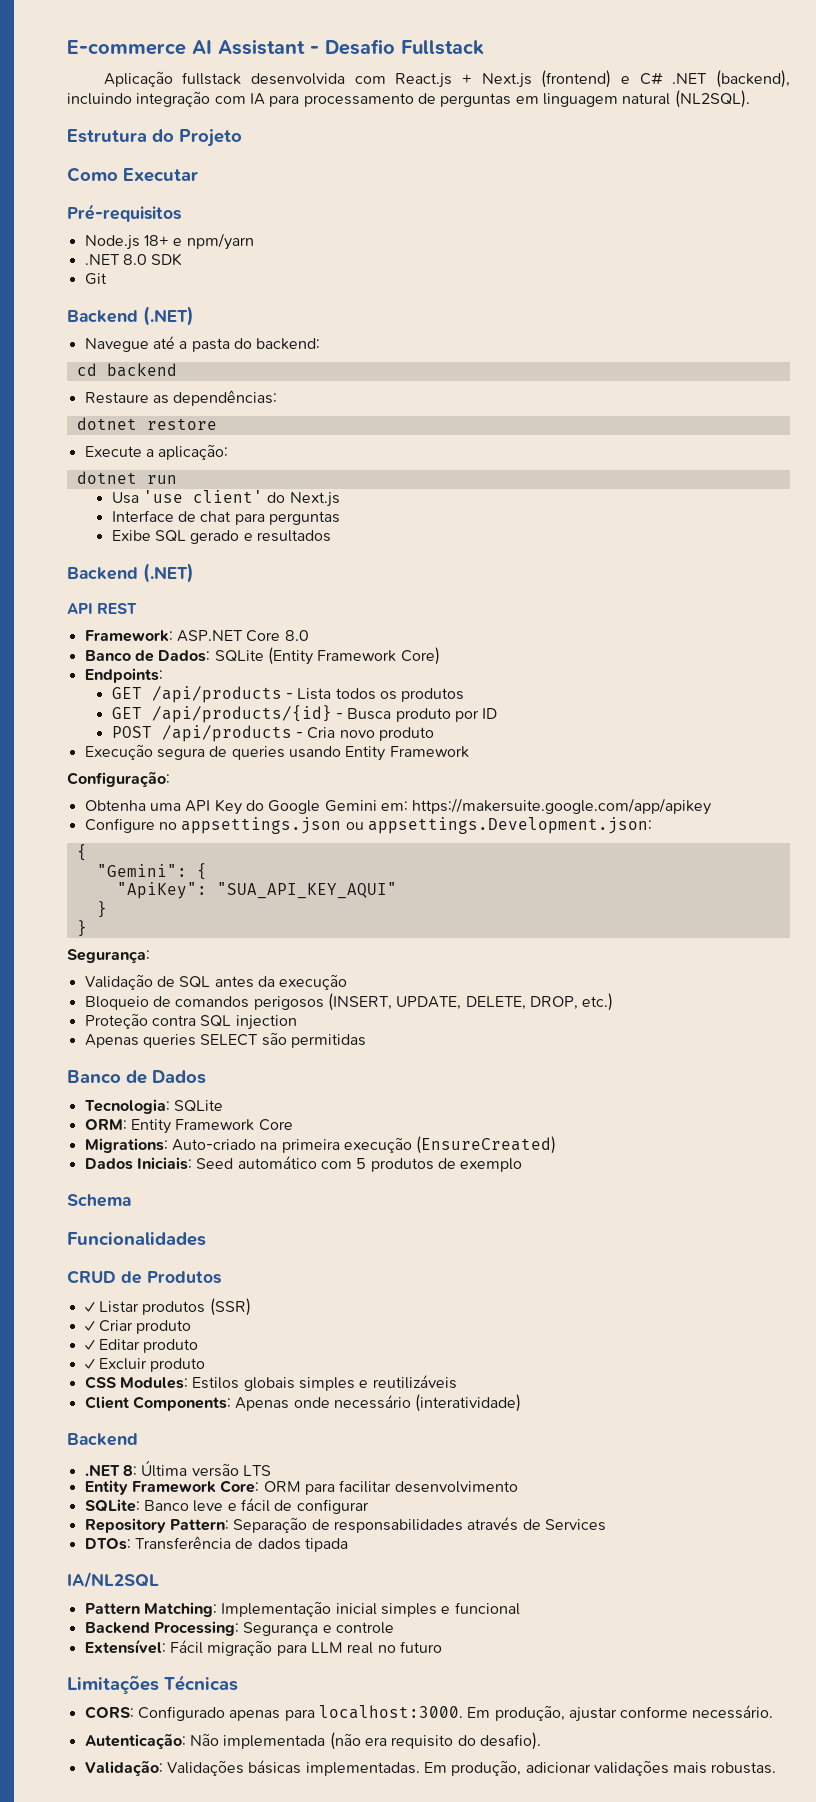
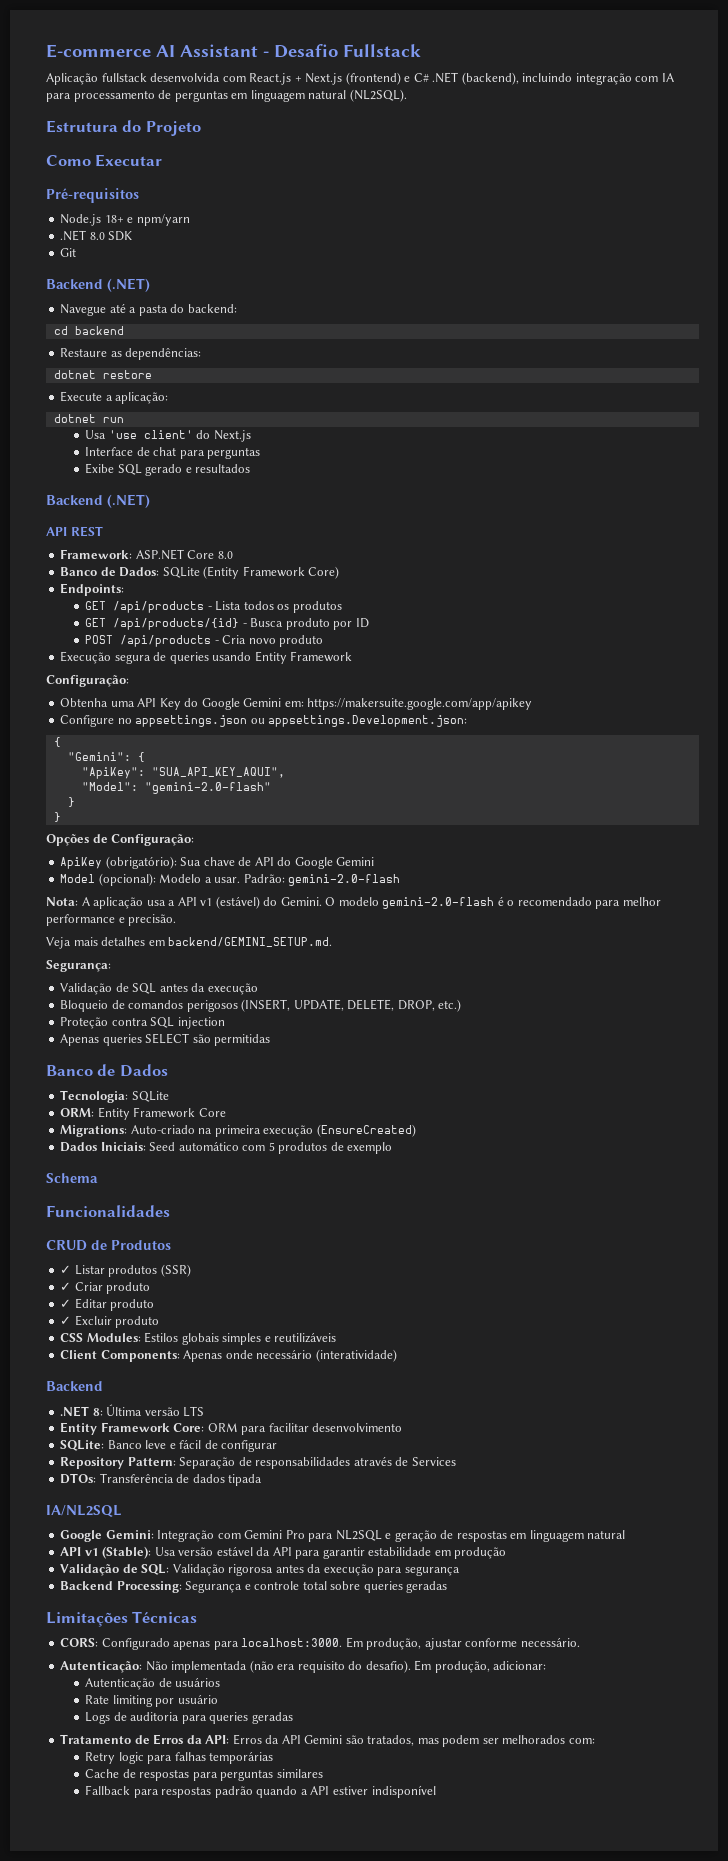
[216,882,397,899] "SUA_API_KEY_AQUI" -> [151,767,285,778] [81,782,271,794] "SUA_API_KEY_AQUI", // "Model": "gemini-2.0-flash"
(87, 928) none -> [46,834,195,846] [60,856,375,869] [60,873,401,886] [46,896,661,909] [46,914,177,926] [46,937,333,949] // Opções de Configuração: // ApiKey (obrigatório): Sua chave de API do Google Gemini // Model (opcional): Modelo a usar. Padrão: gemini-2.0-flash // Nota: A aplicação usa a API v1 (estável) do Gemini. O modelo gemini-2.0-flash é o recomendado para melhor performance e precisão. // Veja mais detalhes em backend/GEMINI_SETUP.md.
[84,1601,520,1617] Pattern Matching: Implementação inicial simples e funcional -> [60,1530,626,1542] [60,1546,507,1559] [60,1564,460,1576] Google Gemini: Integração com Gemini Pro para NL2SQL e geração de respostas em linguagem natural // API v1 (Stable): Usa versão estável da API para garantir estabilidade em produção // Validação de SQL: Validação rigorosa antes da execução para segurança
[84,1639,442,1656] // Extensível: Fácil migração para LLM real no futuro -> [302,1581,448,1593] total sobre queries geradas
[84,1760,777,1776] // Validação: Validações básicas implementadas. Em produção, adicionar validações mais robustas. -> [414,1660,547,1673] [85,1677,221,1690] [85,1694,218,1707] [85,1712,293,1724] [60,1734,595,1747] [85,1751,274,1764] [85,1769,323,1781] [85,1785,436,1798] Em produção, adicionar: // Autenticação de usuários // Rate limiting por usuário // Logs de auditoria para queries geradas // Tratamento de Erros da API: Erros da API Gemini são tratados, mas podem ser melhorados com: // Retry logic para falhas temporárias // Cache de respostas para perguntas similares // Fallback para respostas padrão quando a API estiver indisponível

